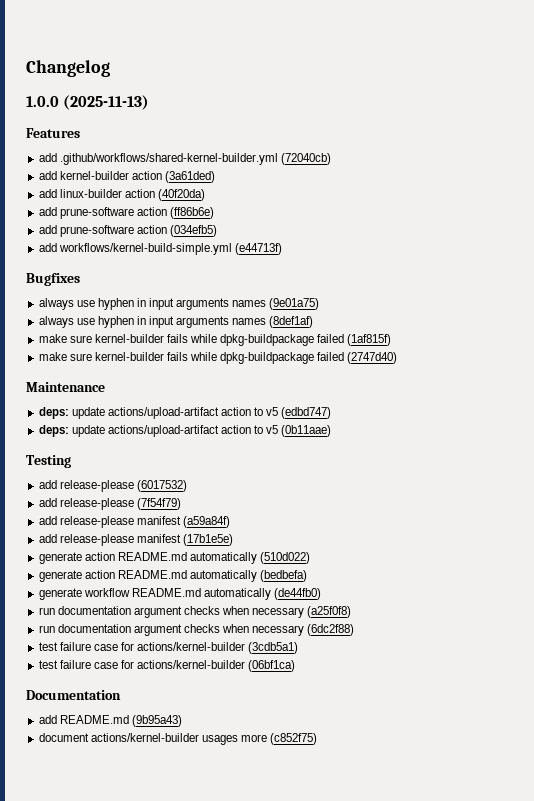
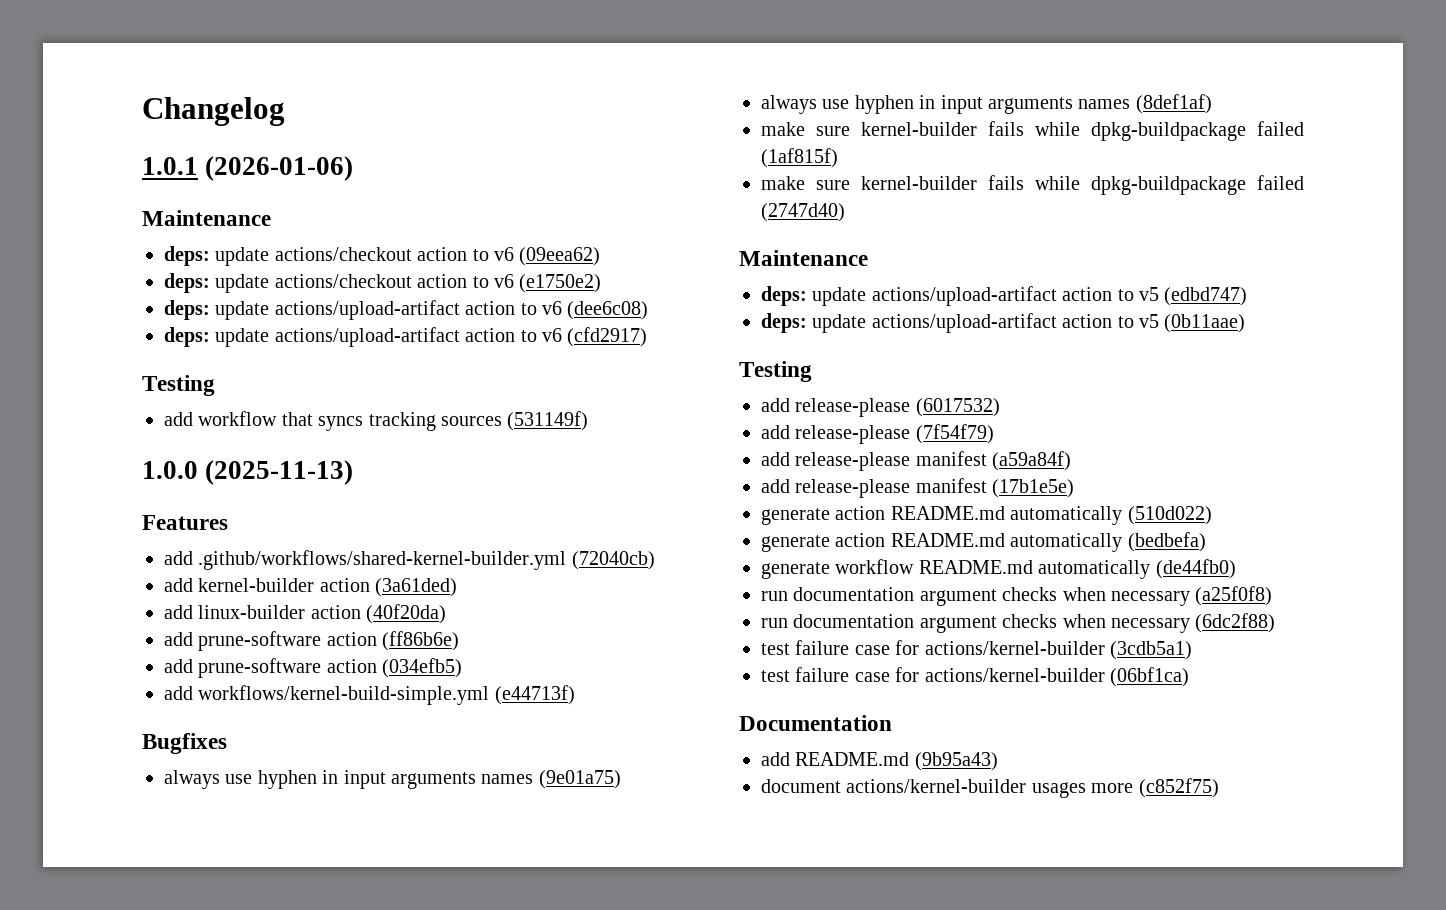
(110, 68) none -> [142,156,354,181] [142,210,271,226] [164,246,601,266] [164,273,602,293] [164,300,649,320] [164,327,648,347] [142,375,215,396] [164,411,589,431] // 1.0.1 (2026-01-06) // Maintenance // deps: update actions/checkout action to v6 (09eea62) // deps: update actions/checkout action to v6 (e1750e2) // deps: update actions/upload-artifact action to v6 (dee6c08) // deps: update actions/upload-artifact action to v6 (cfd2917) // Testing // add workflow that syncs tracking sources (531149f)

